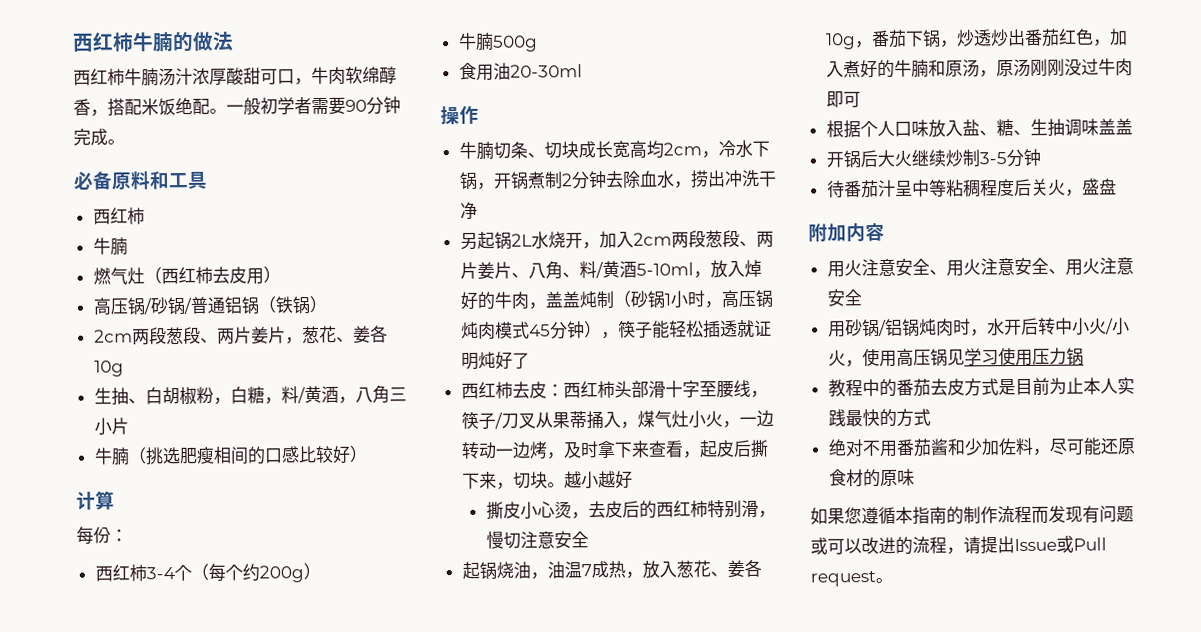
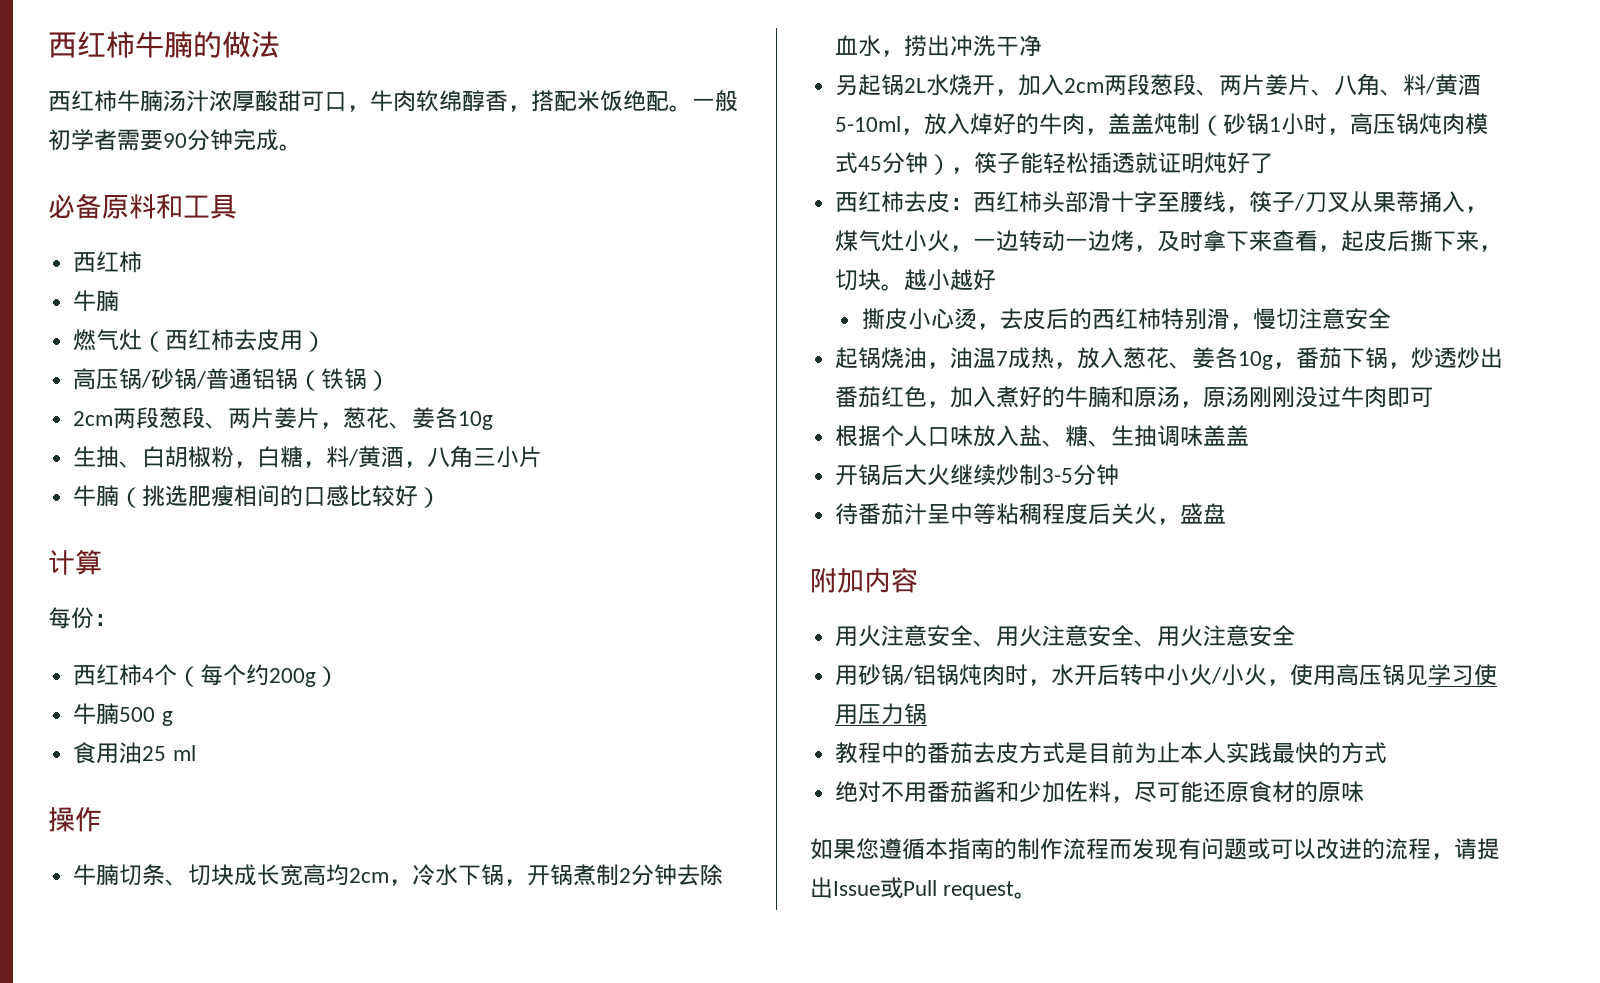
[145,567,175,580] 3-4 -> [142,668,155,683] 4
[491,35,538,52] 500g -> [119,707,173,726] 500 g
[509,64,583,78] 20-30ml -> [142,745,196,761] 25 ml

